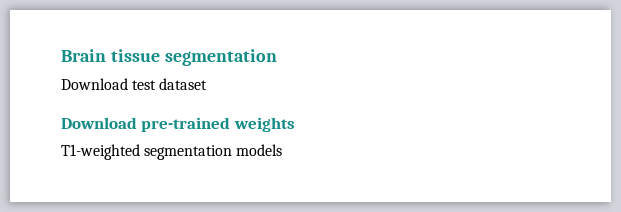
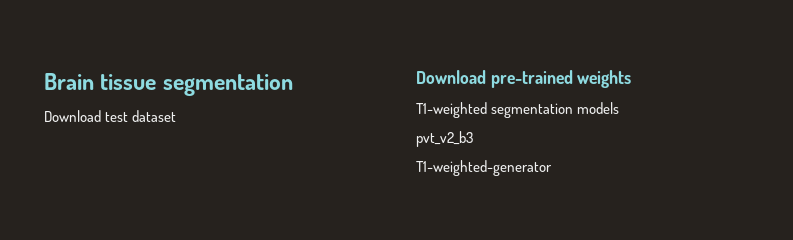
(283, 150) none -> [416,131,473,147] [416,160,552,176] // pvt_v2_b3 // T1-weighted-generator

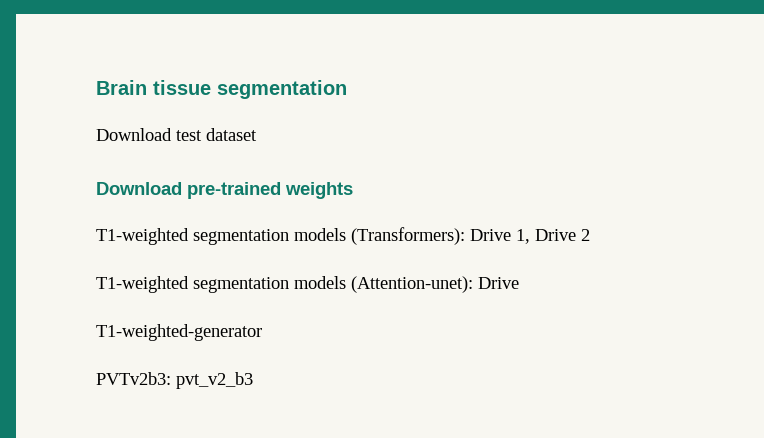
[416,131,473,147] // pvt_v2_b3 -> [351,227,590,245] [96,276,519,293] (Transformers): Drive 1, Drive 2 // T1-weighted segmentation models (Attention-unet): Drive
(552, 168) none -> [96,372,253,389] // PVTv2b3: pvt_v2_b3

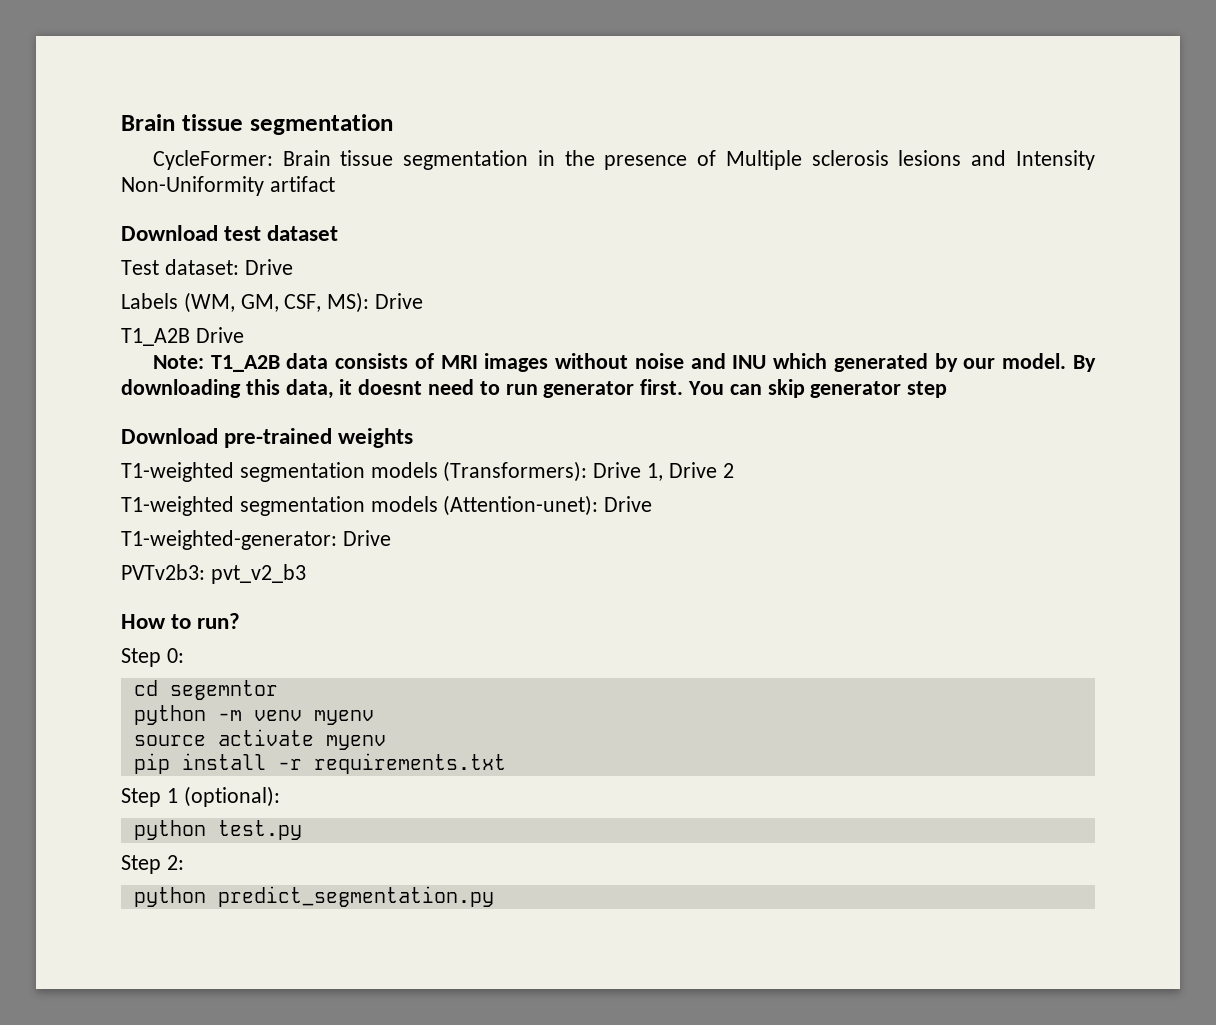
[96,128,257,141] Download test dataset -> [152,150,1095,170] [121,176,335,196] [121,225,339,241] [121,259,293,275] [121,292,424,313] [121,327,244,346] [152,353,1096,372] [121,379,948,399] CycleFormer: Brain tissue segmentation in the presence of Multiple sclerosis lesions and Intensity Non-Uniformity artifact // Download test dataset // Test dataset: Drive // Labels (WM, GM, CSF, MS): Drive // T1_A2B Drive // Note: T1_A2B data consists of MRI images without noise and INU which generated by our model. By downloading this data, it doesnt need to run generator first. You can skip generator step
[96,324,262,341] T1-weighted-generator -> [121,530,391,550] T1-weighted-generator: Drive
(253, 380) none -> [121,613,241,629] [121,648,184,667] [133,680,278,700] [133,705,374,725] [133,729,386,750] [133,753,506,774] [121,786,280,807] [133,820,302,840] [121,855,184,874] [133,886,494,907] // How to run? // Step 0: // cd segemntor // python -m venv myenv // source activate myenv // pip install -r requirements.txt // Step 1 (optional): // python test.py // Step 2: // python predict_segmentation.py

